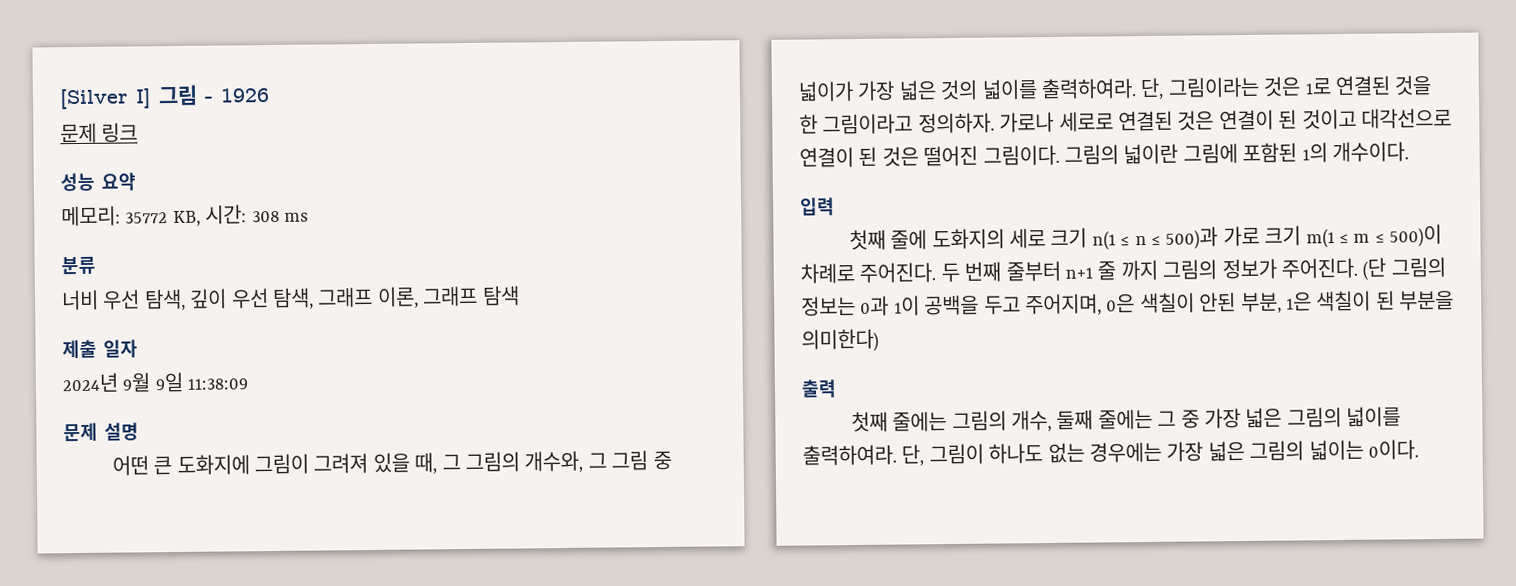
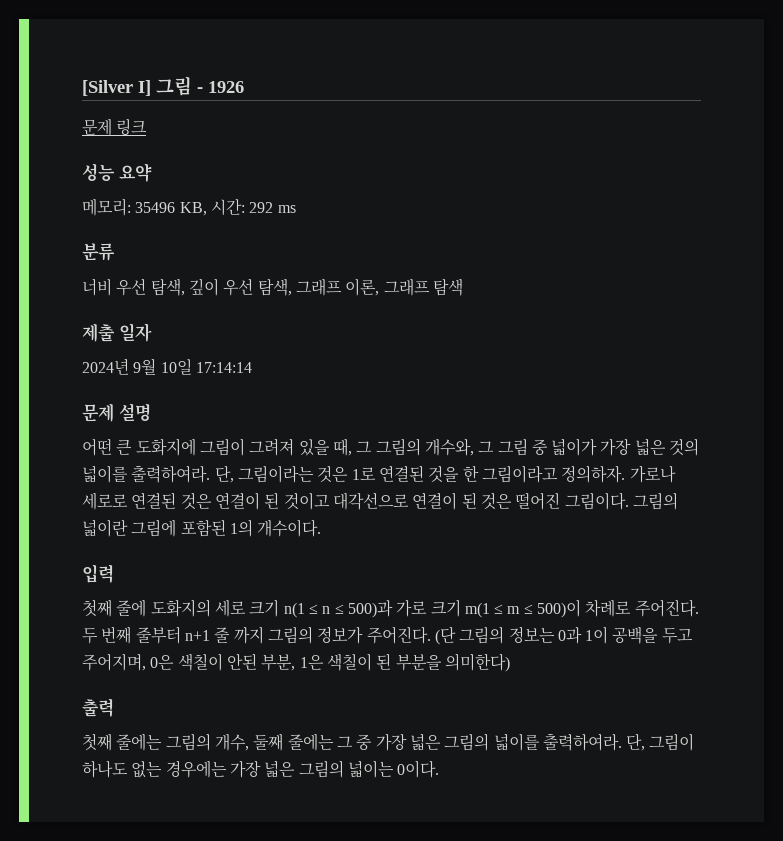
[125,212,169,224] 35772 -> [135,202,176,213] 35496
[251,210,280,223] 308 -> [249,202,274,213] 292
[154,371,249,393] 9일 11:38:09 -> [160,359,252,375] 10일 17:14:14

